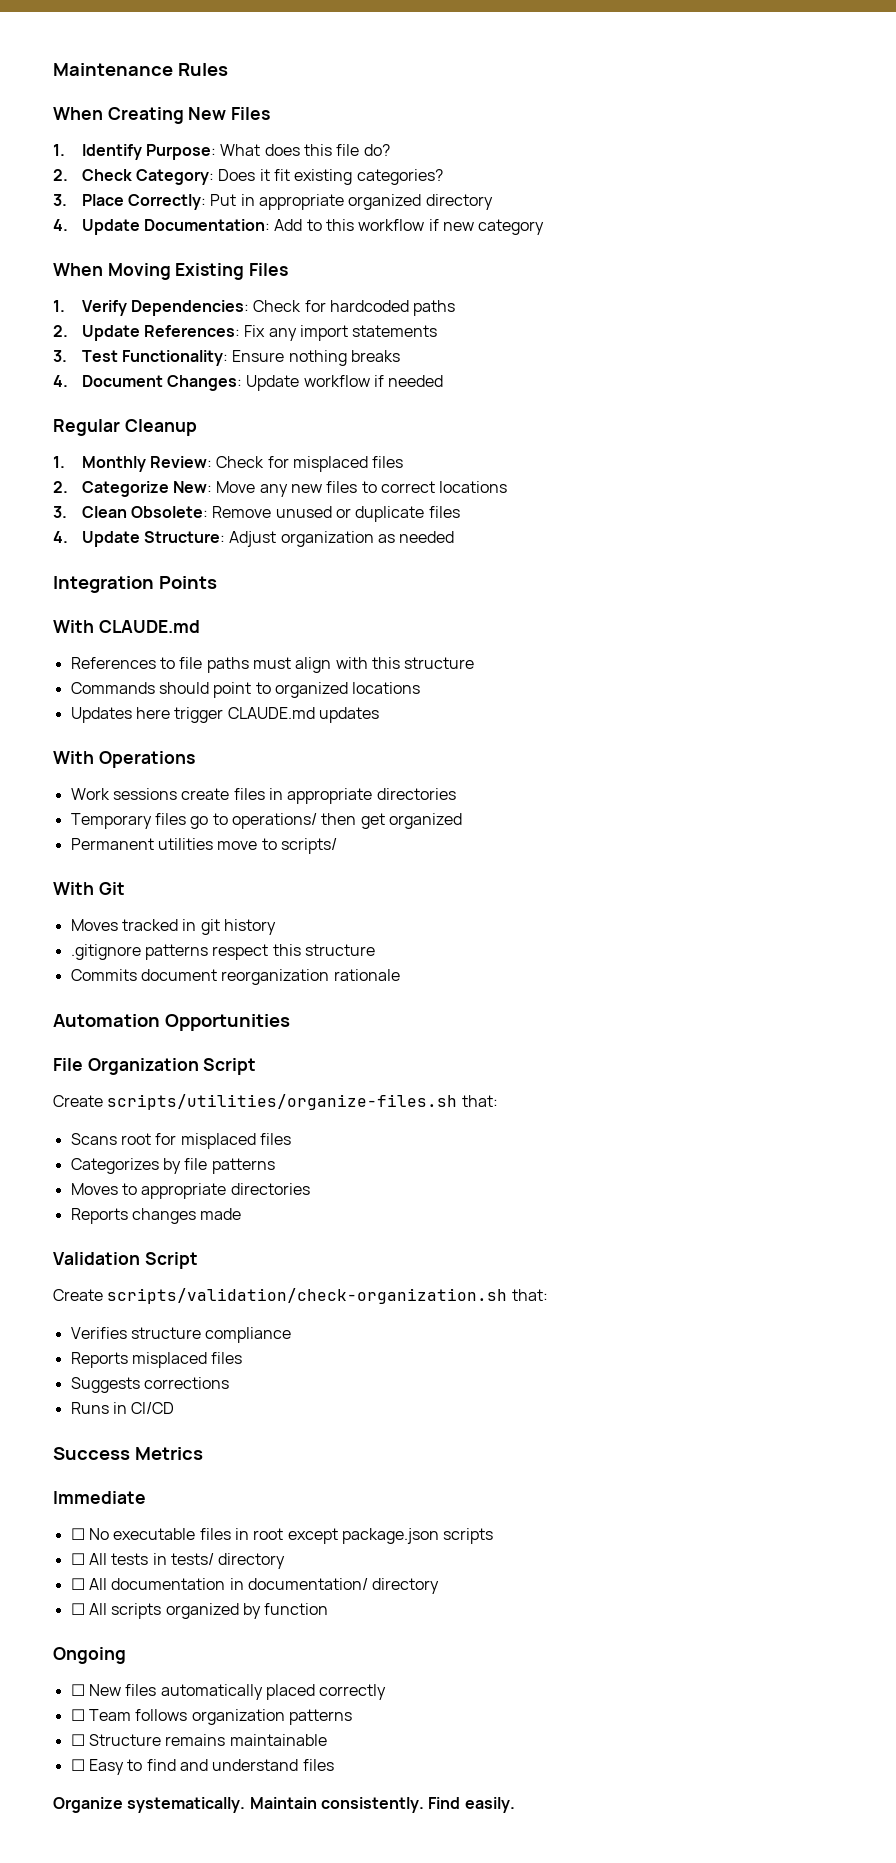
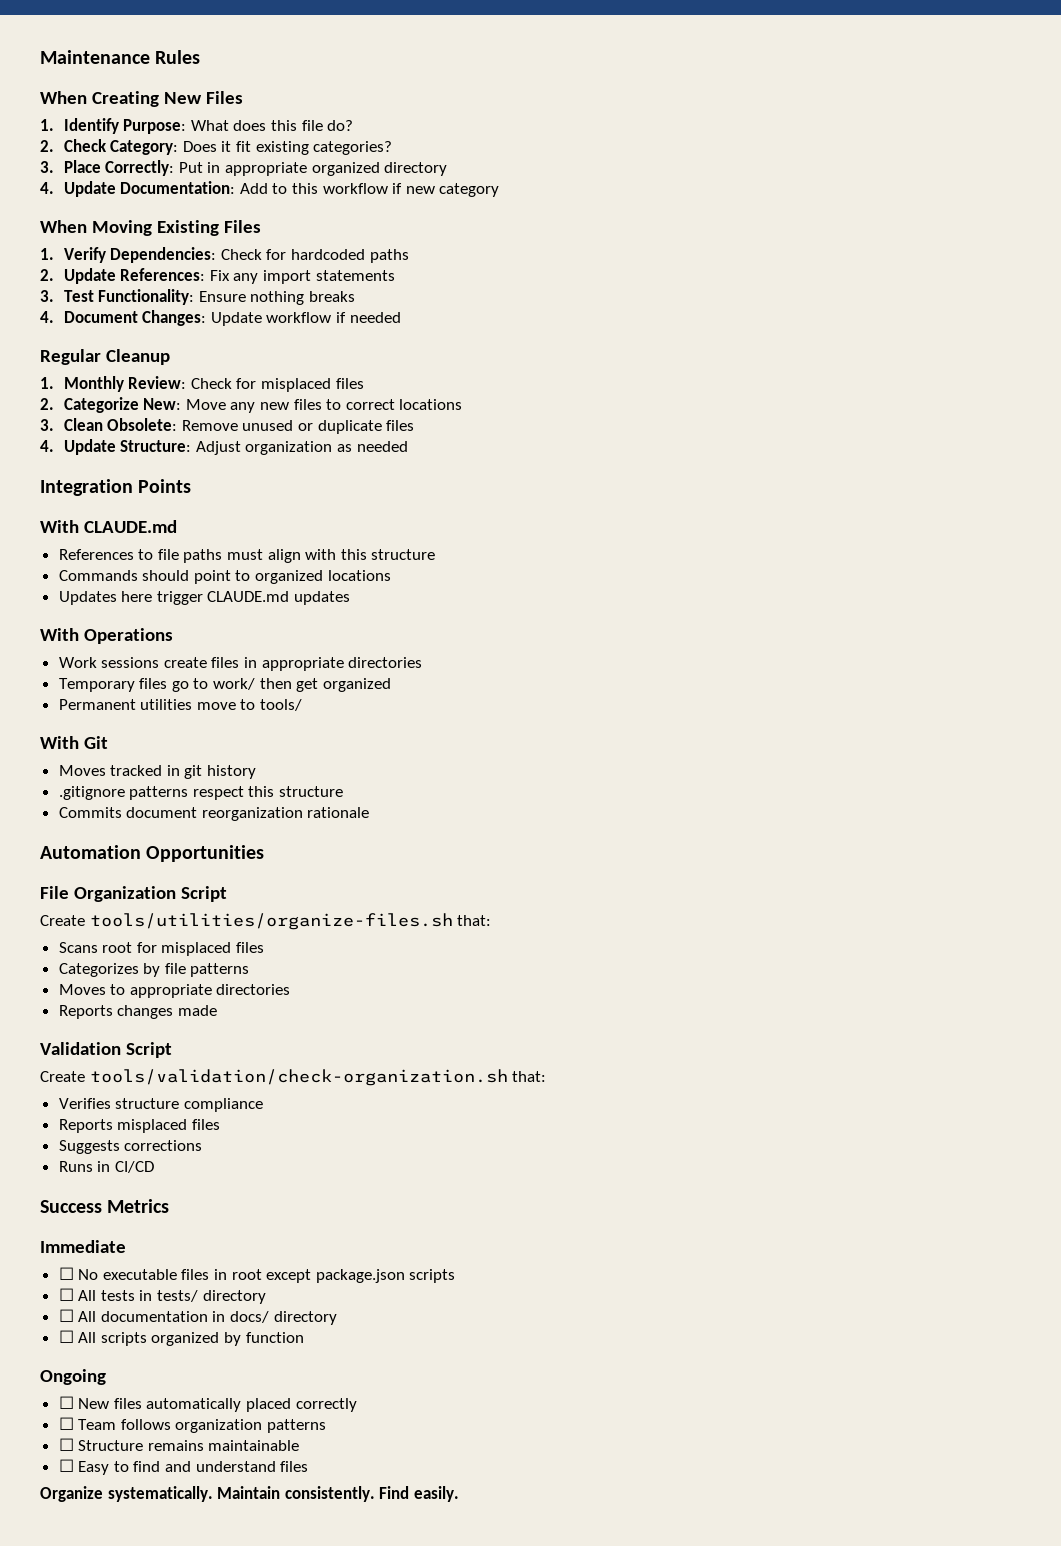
[231,813,317,829] operations/ -> [213,678,256,690] work/
[280,838,337,854] scripts/ -> [260,699,303,711] tools/
[107,1094,458,1110] scripts/utilities/organize-files.sh -> [89,913,453,930] tools/utilities/organize-files.sh
[107,1288,508,1304] scripts/validation/check-organization.sh -> [89,1069,508,1086] tools/validation/check-organization.sh
[247,1578,368,1590] documentation/ -> [230,1311,270,1323] docs/

